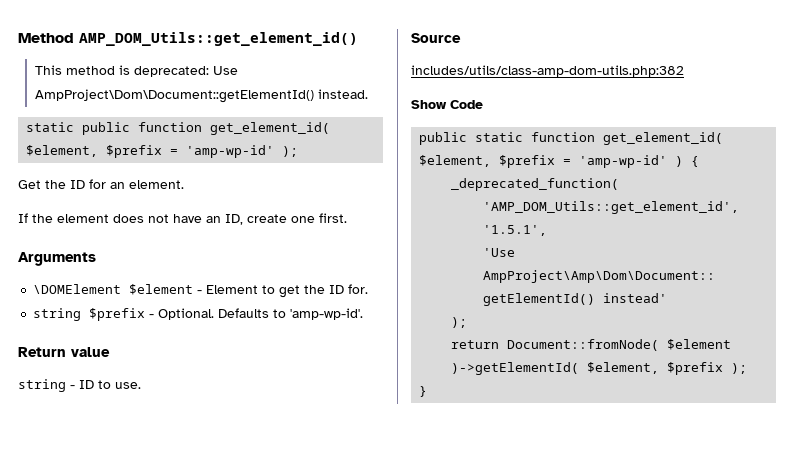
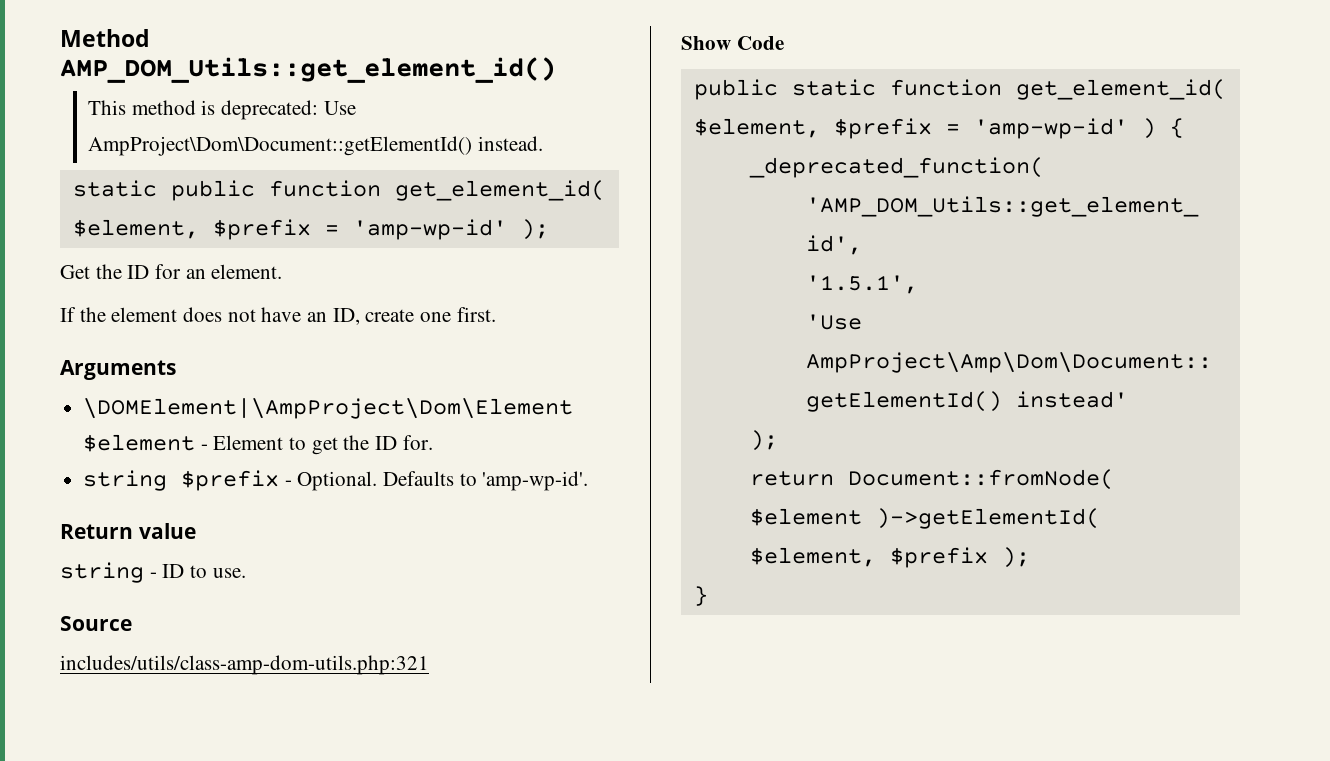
[33,284,122,294] \DOMElement -> [83,398,574,419] \DOMElement|\AmpProject\Dom\Element
[411,65,684,77] includes/utils/class-amp-dom-utils.php:382 -> [60,655,429,675] includes/utils/class-amp-dom-utils.php:321

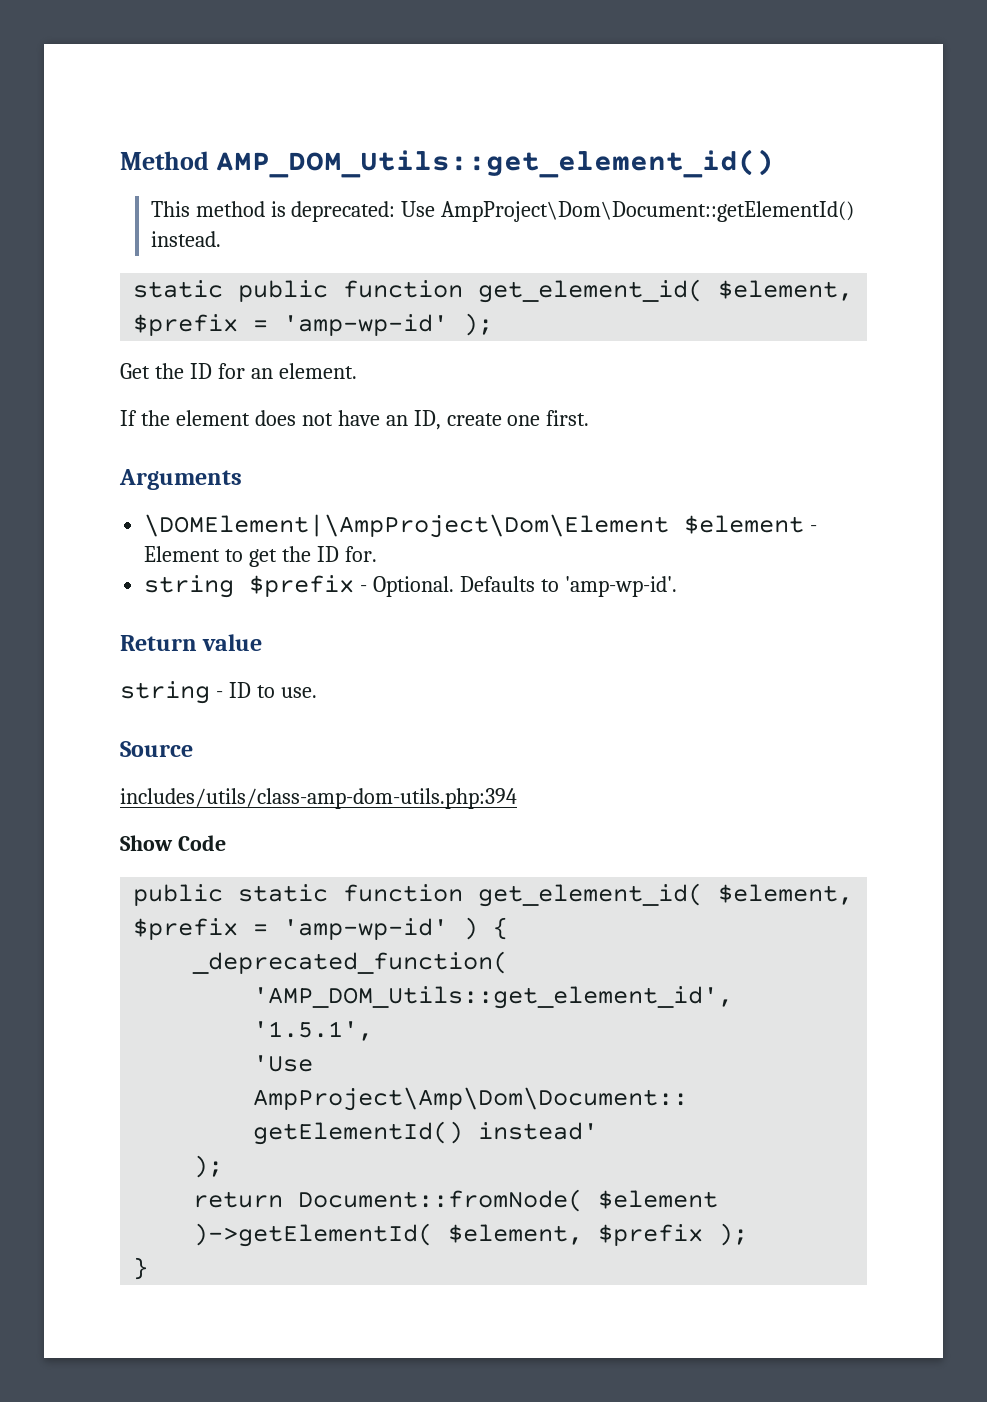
[60,655,429,675] includes/utils/class-amp-dom-utils.php:321 -> [120,788,517,809] includes/utils/class-amp-dom-utils.php:394

